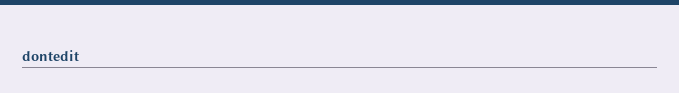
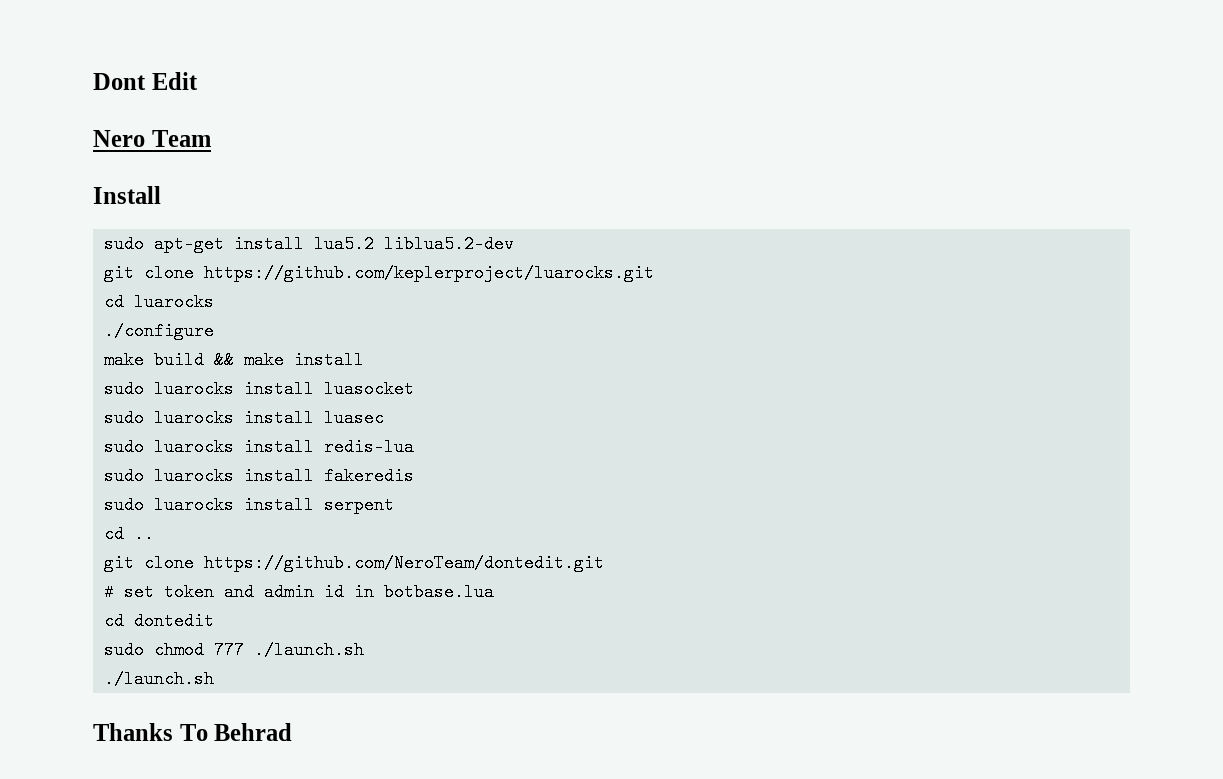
[22,50,79,61] dontedit -> [93,72,198,90] [93,130,211,147] [93,186,161,204] [103,235,514,253] [103,264,654,282] [103,293,214,311] [103,322,214,340] [103,351,364,369] [103,380,414,398] [103,409,384,427] [103,438,414,456] [103,467,414,485] [103,496,394,514] [103,525,154,543] [103,554,604,572] [103,583,494,601] [103,612,214,630] [103,641,364,659] [103,670,214,688] [93,723,293,741] Dont Edit // Nero Team // Install // sudo apt-get install lua5.2 liblua5.2-dev // git clone https://github.com/keplerproject/luarocks.git // cd luarocks // ./configure // make build && make install // sudo luarocks install luasocket // sudo luarocks install luasec // sudo luarocks install redis-lua // sudo luarocks install fakeredis // sudo luarocks install serpent // cd .. // git clone https://github.com/NeroTeam/dontedit.git // # set token and admin id in botbase.lua // cd dontedit // sudo chmod 777 ./launch.sh // ./launch.sh // Thanks To Behrad

